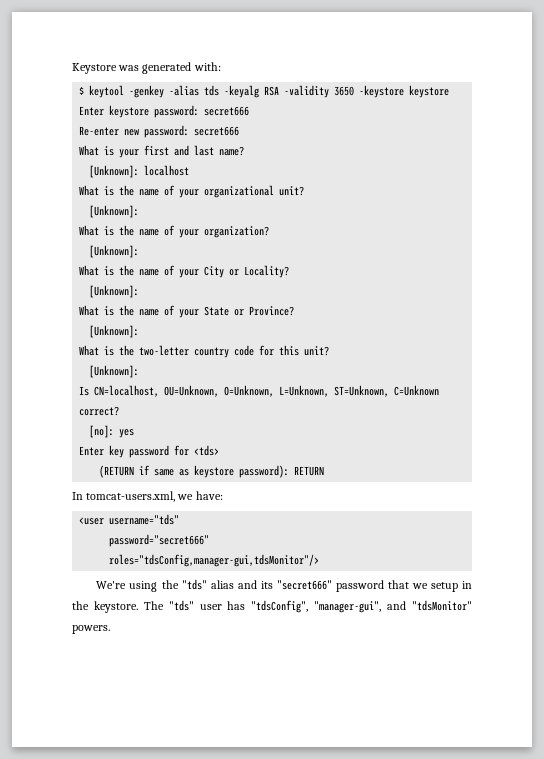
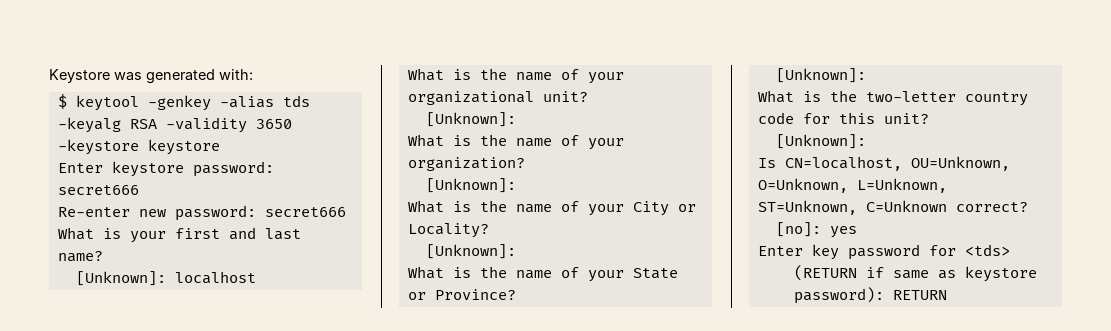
[72,491,223,502] [79,514,180,525] [109,534,210,547] [109,554,320,567] [96,579,473,592] [72,600,472,613] [72,625,110,634] // In tomcat-users.xml, we have: // <user username="tds" // password="secret666" // roles="tdsConfig,manager-gui,tdsMonitor"/> // We're using the "tds" alias and its "secret666" password that we setup in the keystore. The "tds" user has "tdsConfig", "manager-gui", and "tdsMonitor" powers. -> (947, 295) none

